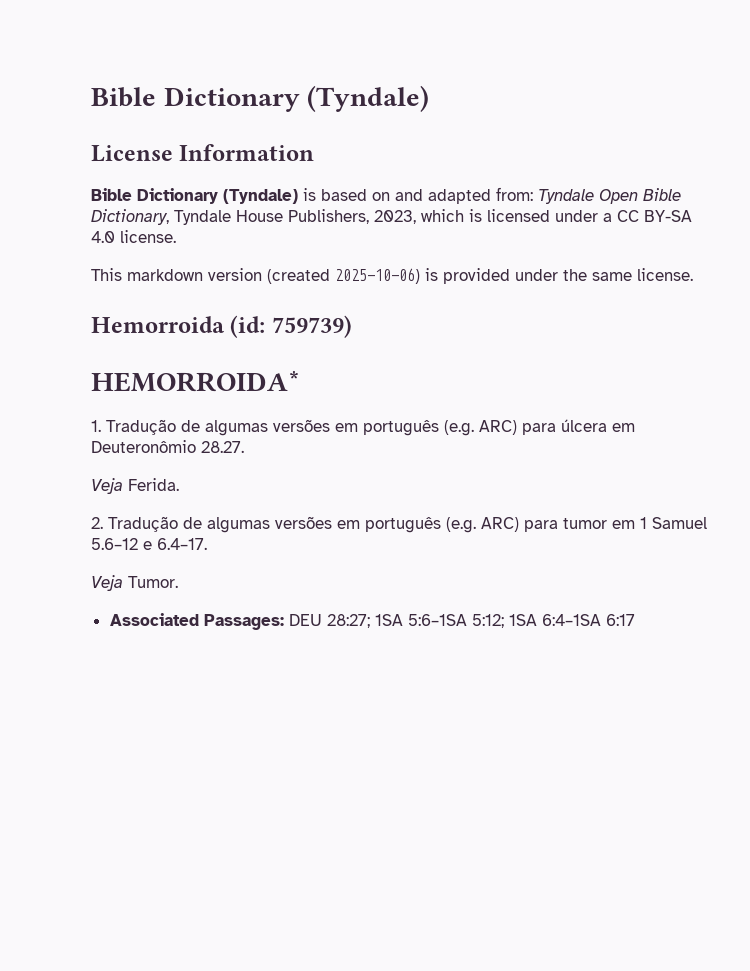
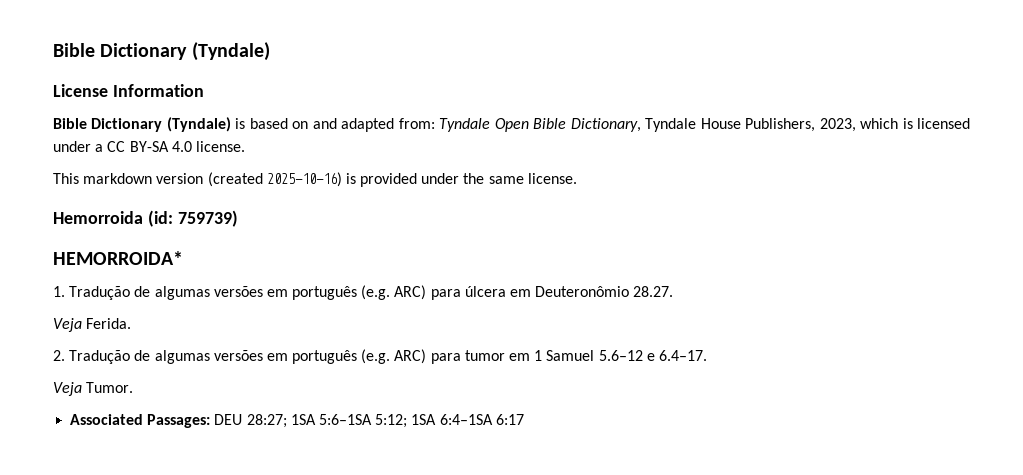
[335,268,420,284] 2025-10-06) -> [266,172,342,187] 2025-10-16)

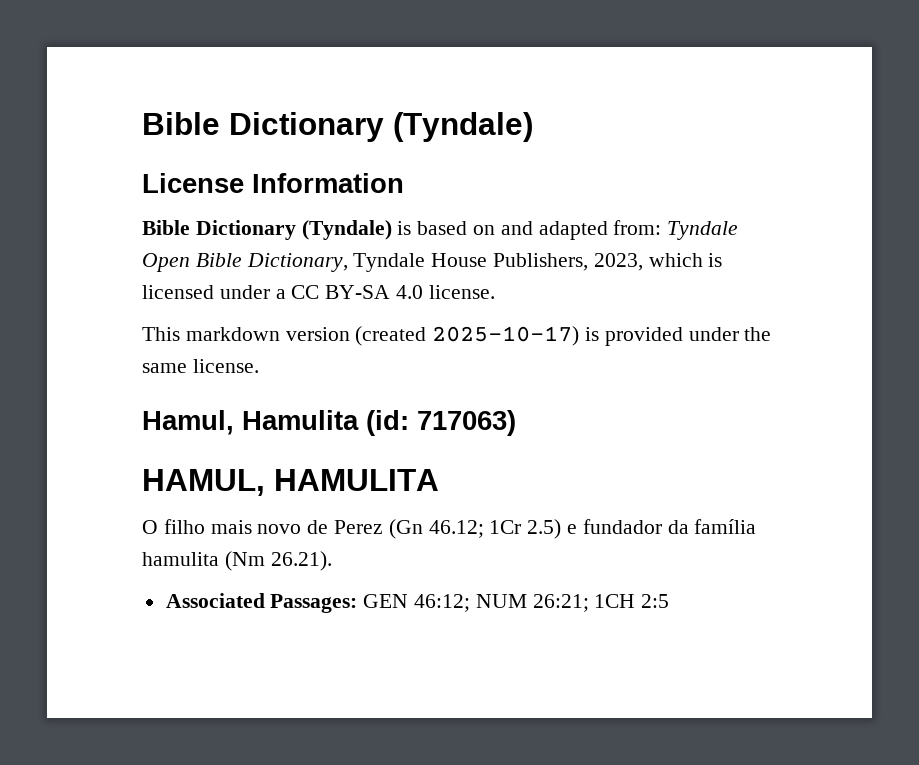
[266,172,342,187] 2025-10-16) -> [432,326,580,346] 2025-10-17)
[53,210,238,227] [53,251,183,265] [53,285,674,300] [53,318,132,332] [53,349,707,364] [53,382,134,396] [70,414,524,428] Hemorroida (id: 759739) // HEMORROIDA* // 1. Tradução de algumas versões em português (e.g. ARC) para úlcera em Deuteronômio 28.27. // Veja Ferida. // 2. Tradução de algumas versões em português (e.g. ARC) para tumor em 1 Samuel 5.6–12 e 6.4–17. // Veja Tumor. // Associated Passages: DEU 28:27; 1SA 5:6–1SA 5:12; 1SA 6:4–1SA 6:17 -> [142,410,516,436] [142,469,439,496] [142,519,757,539] [142,551,332,571] [165,593,670,613] Hamul, Hamulita (id: 717063) // HAMUL, HAMULITA // O filho mais novo de Perez (Gn 46.12; 1Cr 2.5) e fundador da família hamulita (Nm 26.21). // Associated Passages: GEN 46:12; NUM 26:21; 1CH 2:5

